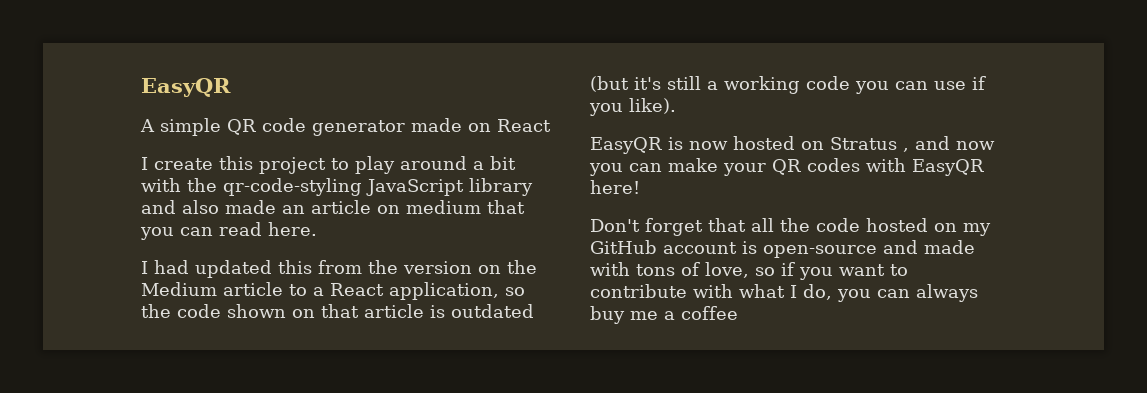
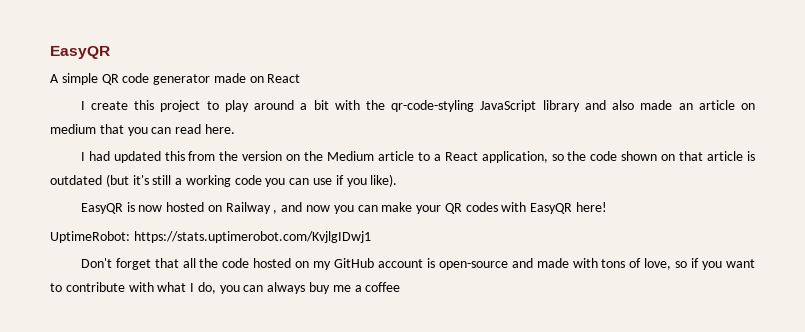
[830,137,897,150] Stratus -> [225,202,271,214] Railway
(640, 187) none -> [50,231,371,243] // UptimeRobot: https://stats.uptimerobot.com/KvjlgIDwj1

